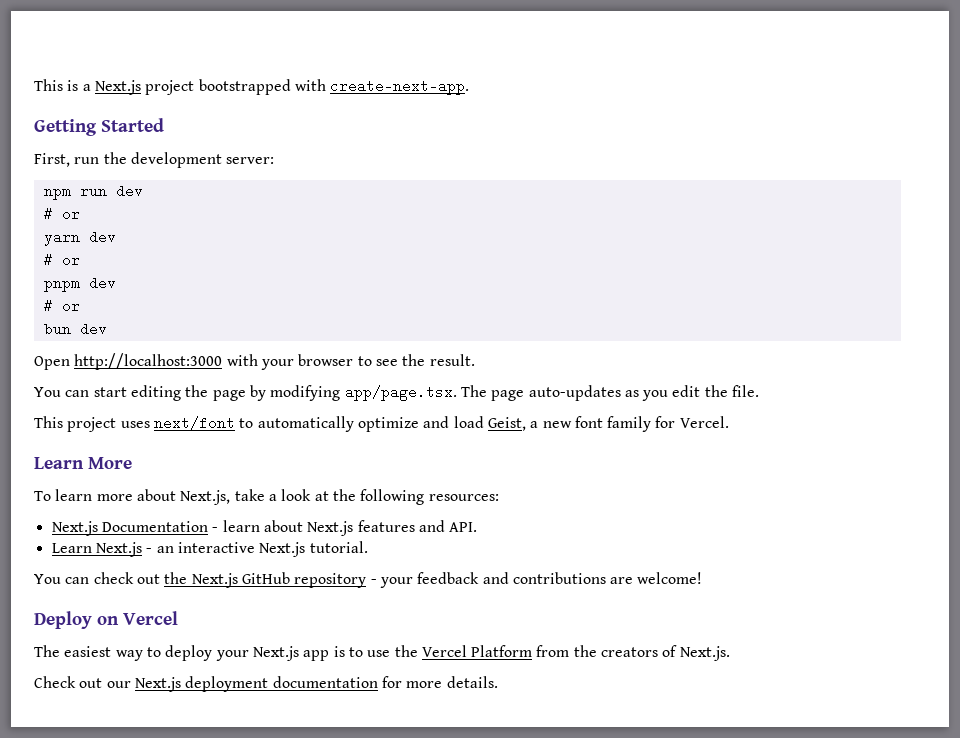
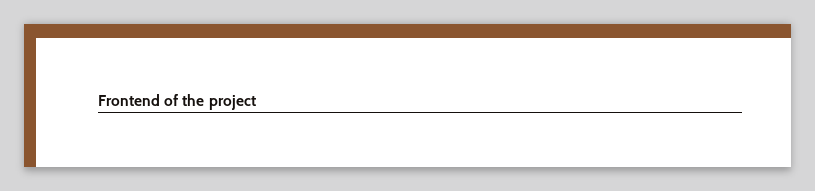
[34,79,470,95] [34,118,164,136] [34,152,275,168] [43,184,143,200] [43,207,80,221] [43,230,116,246] [43,253,80,267] [43,276,116,292] [43,299,80,313] [43,322,107,336] [34,353,475,370] [34,385,760,401] [34,416,729,432] [34,457,132,469] [34,489,499,505] [51,520,478,536] [51,541,368,557] [34,572,703,588] [34,611,178,629] [34,645,730,661] [34,676,498,692] This is a Next.js project bootstrapped with create-next-app. // Getting Started // First, run the development server: // npm run dev // # or // yarn dev // # or // pnpm dev // # or // bun dev // Open http://localhost:3000 with your browser to see the result. // You can start editing the page by modifying app/page.tsx. The page auto-updates as you edit the file. // This project uses next/font to automatically optimize and load Geist, a new font family for Vercel. // Learn More // To learn more about Next.js, take a look at the following resources: // Next.js Documentation - learn about Next.js features and API. // Learn Next.js - an interactive Next.js tutorial. // You can check out the Next.js GitHub repository - your feedback and contributions are welcome! // Deploy on Vercel // The easiest way to deploy your Next.js app is to use the Vercel Platform from the creators of Next.js. // Check out our Next.js deployment documentation for more details. -> [98,94,256,110] Frontend of the project

